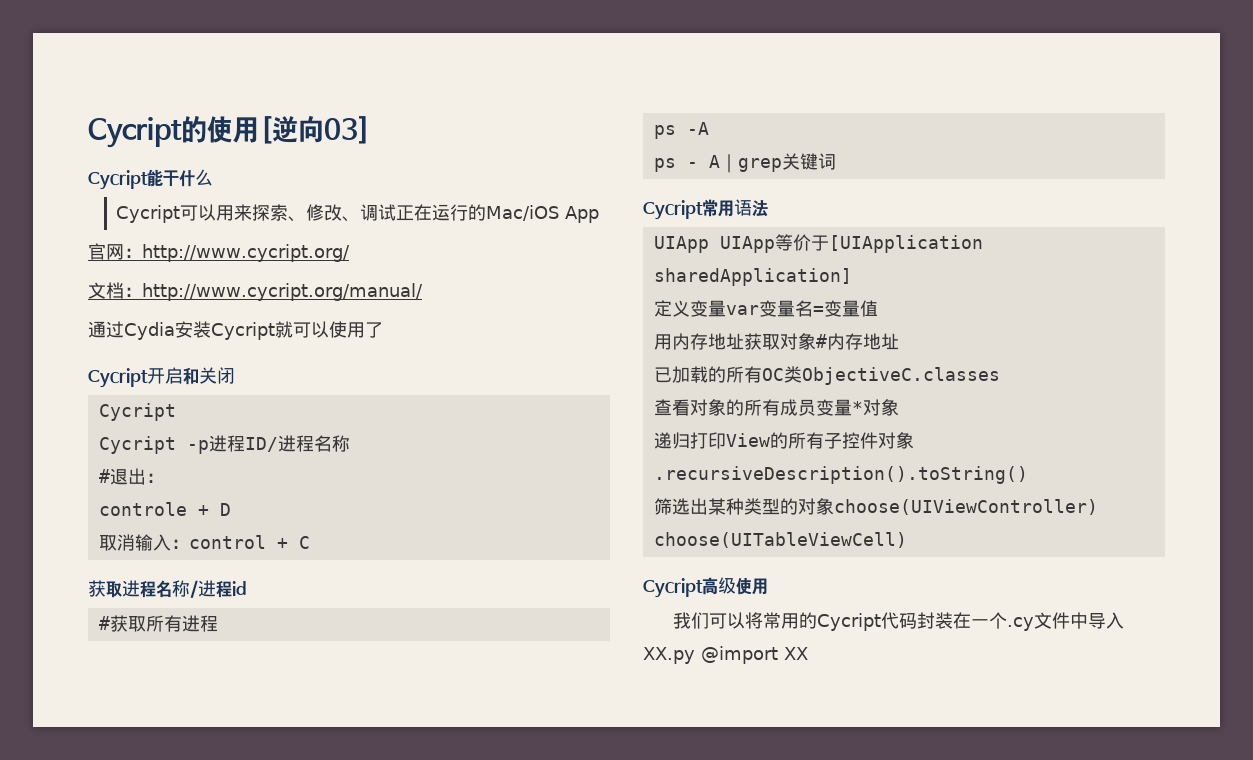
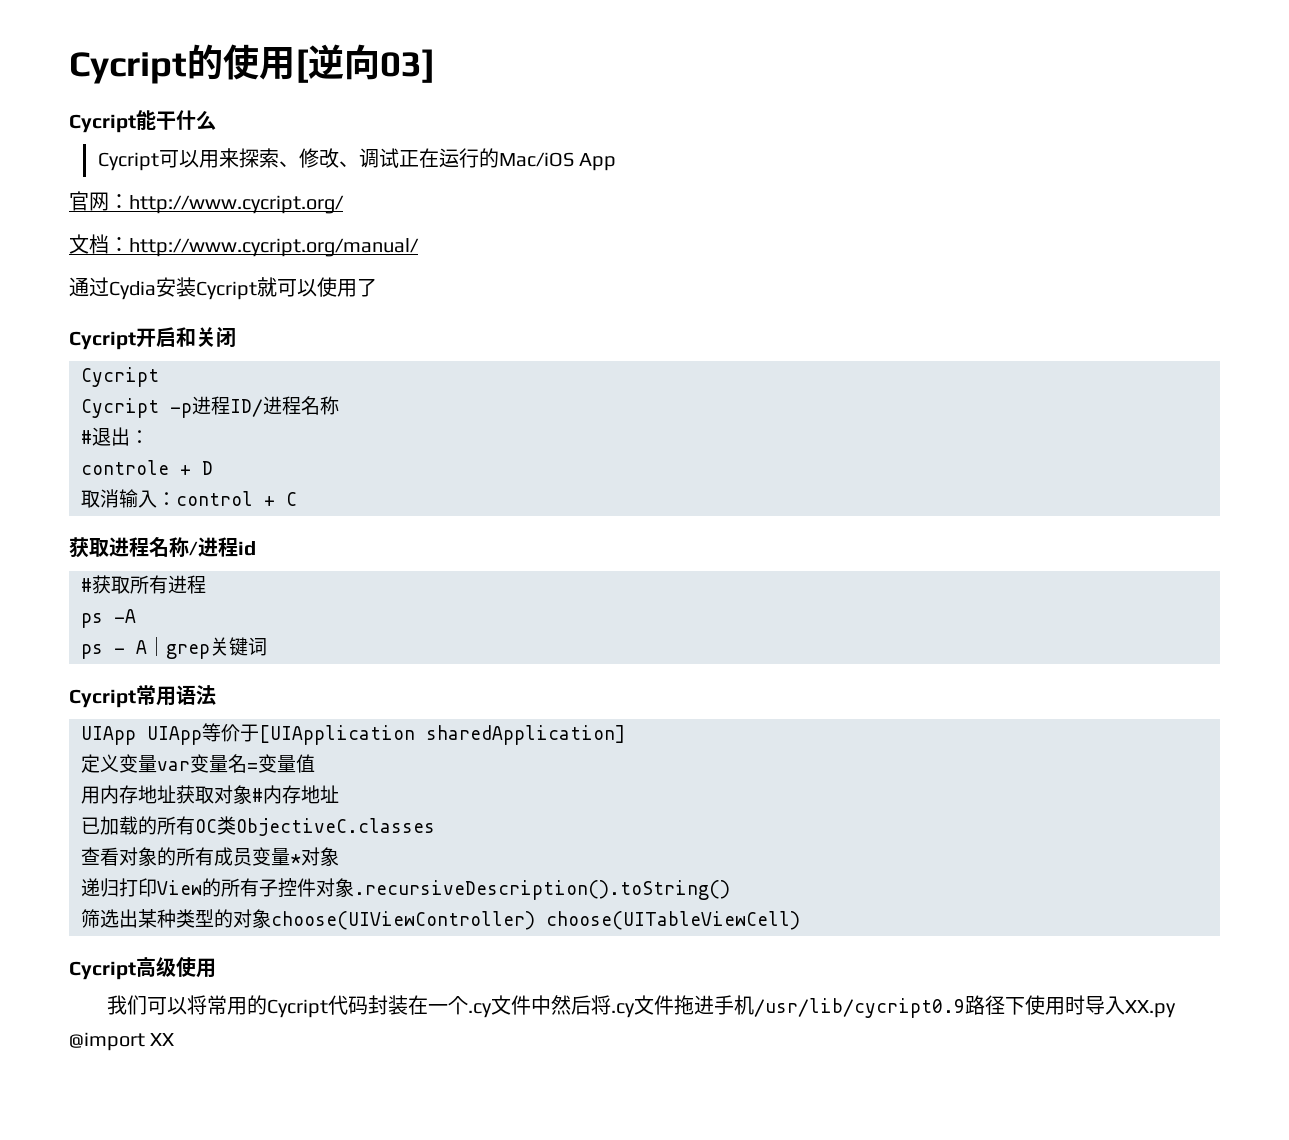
(1088, 620) none -> [551,995,1086,1018] 然后将.cy文件拖进手机/usr/lib/cycript0.9路径下使用时

